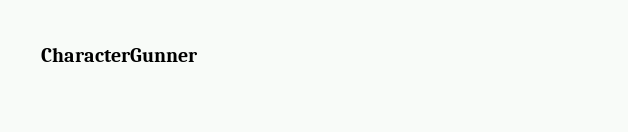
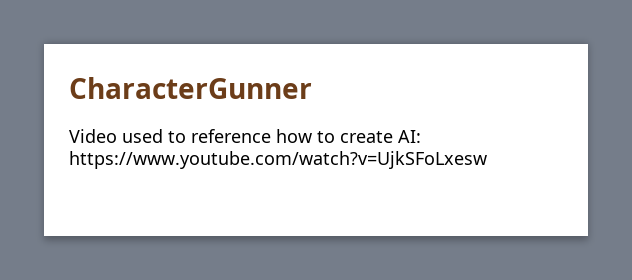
(198, 54) none -> [69,129,421,143] [69,151,487,169] // Video used to reference how to create AI: https://www.youtube.com/watch?v=UjkSFoLxesw

